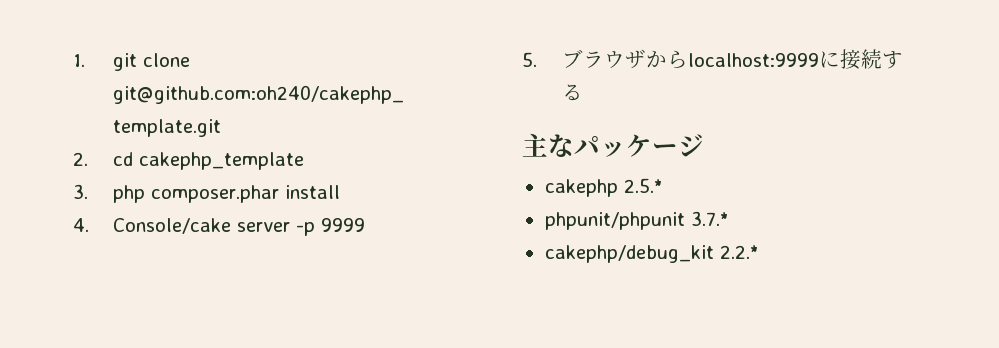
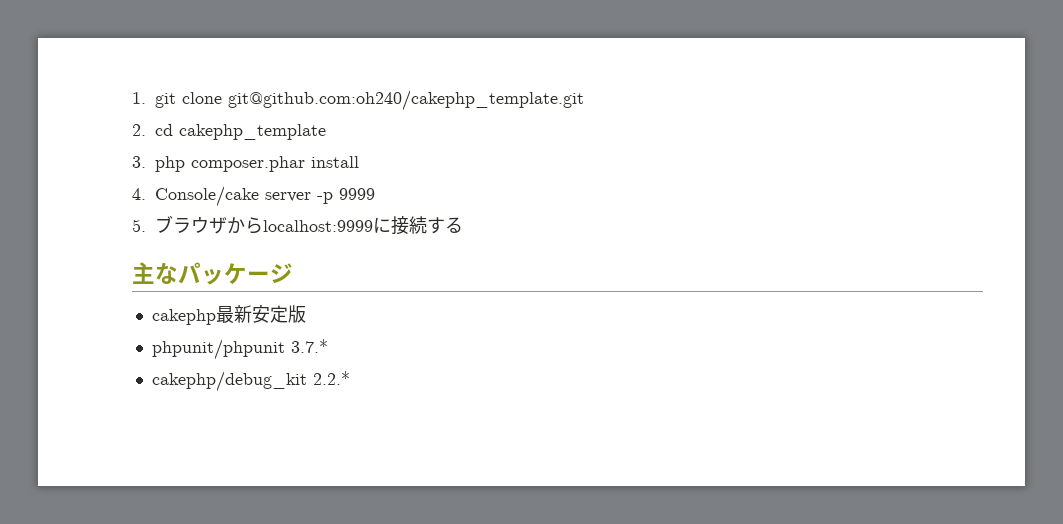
[623,178,663,193] 2.5.* -> [215,305,306,323] 最新安定版

